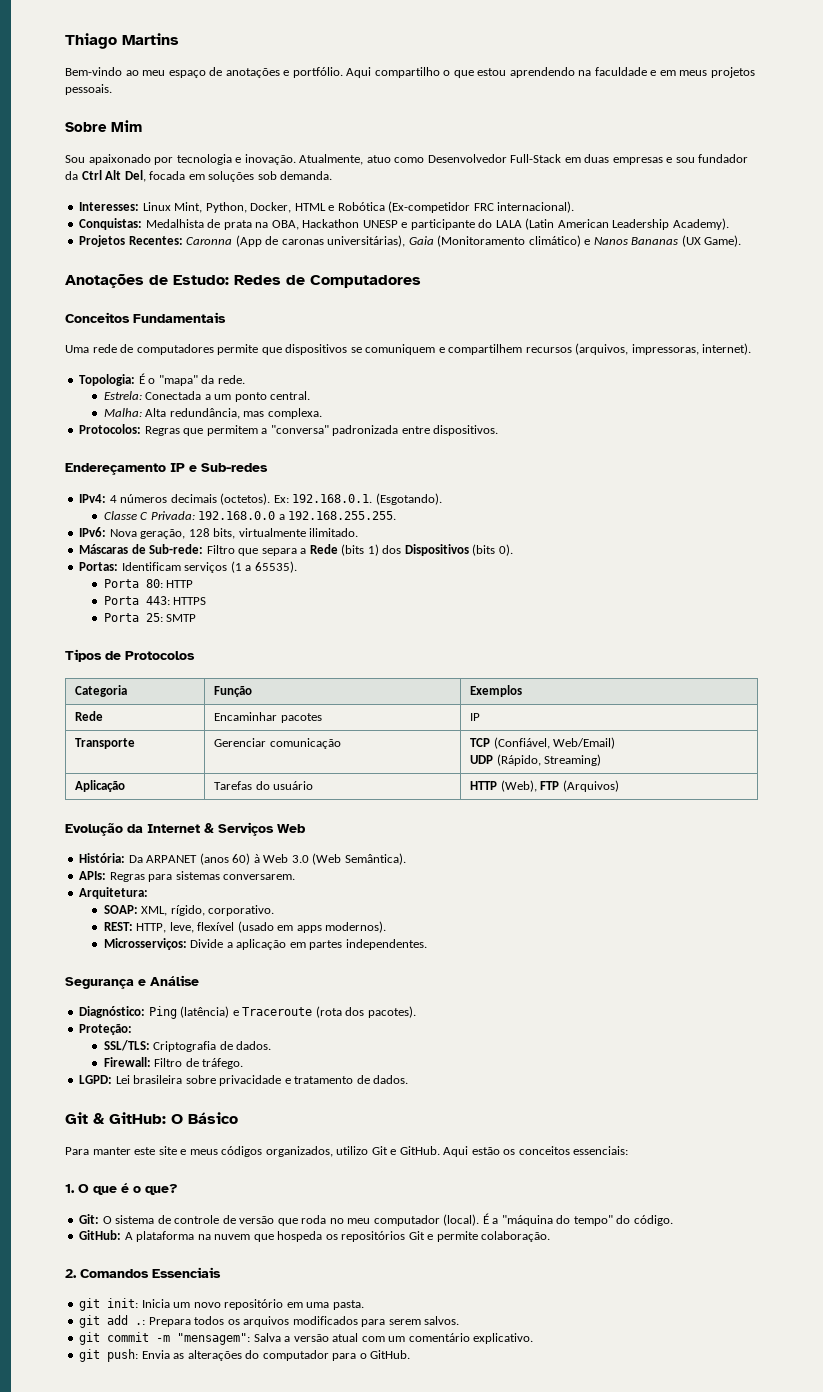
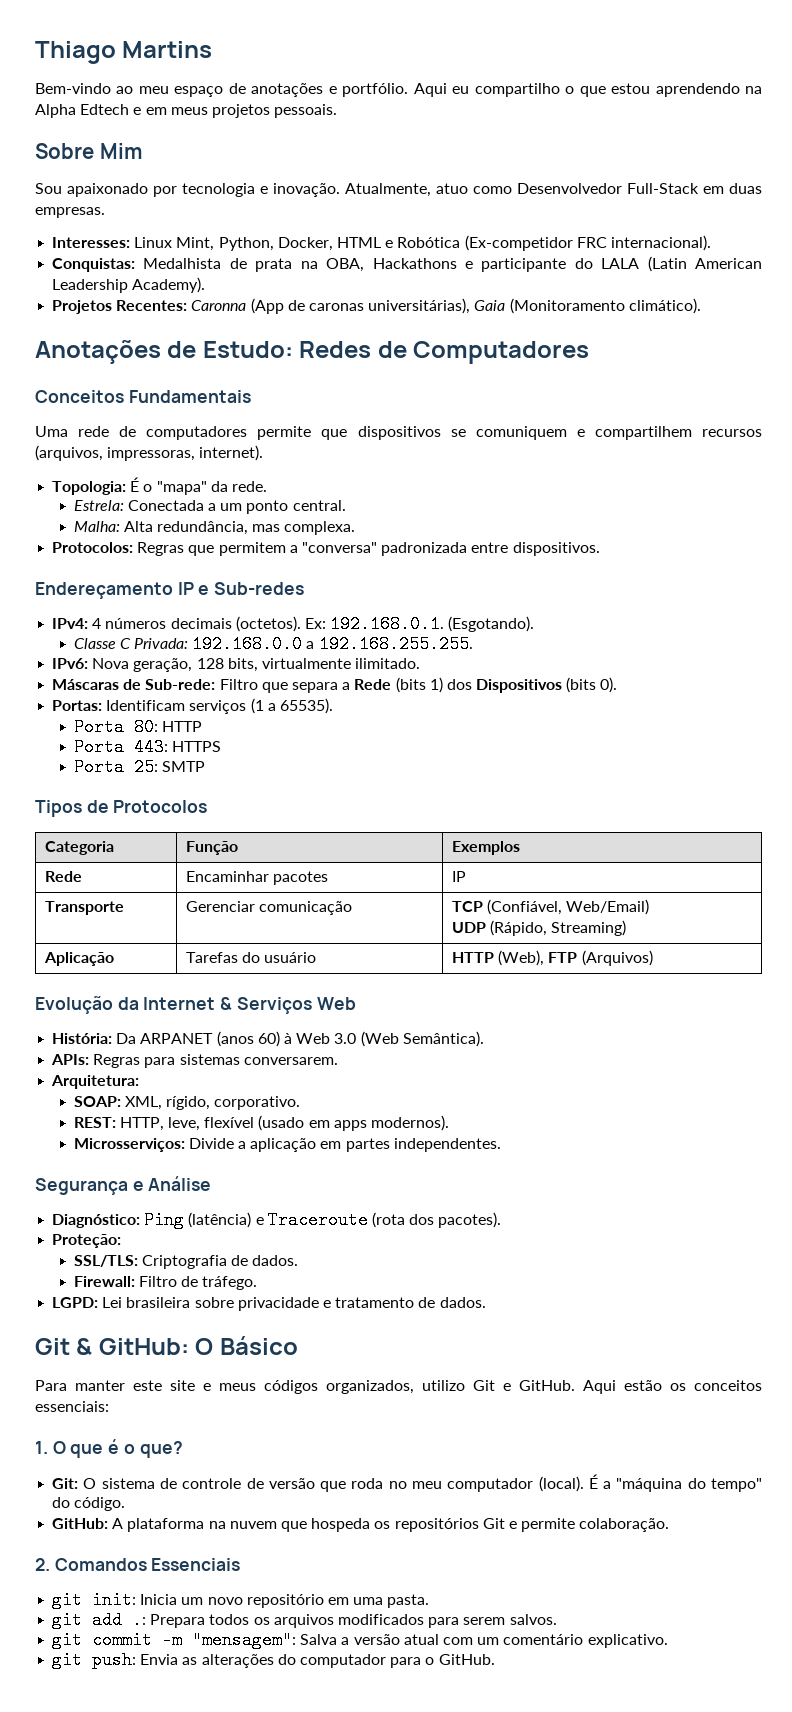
(372, 72) none -> [452,86,470,94] eu
[594,67,647,76] faculdade -> [35,104,130,118] Alpha Edtech
[612,154,749,165] [65,170,333,182] empresas e sou fundador da Ctrl Alt Del, focada em soluções sob demanda. -> [35,207,105,218] empresas.
[302,219,398,228] Hackathon UNESP -> [372,258,457,269] Hackathons
[528,235,742,247] climático) e Nanos Bananas (UX Game). -> [628,298,701,314] climático).

